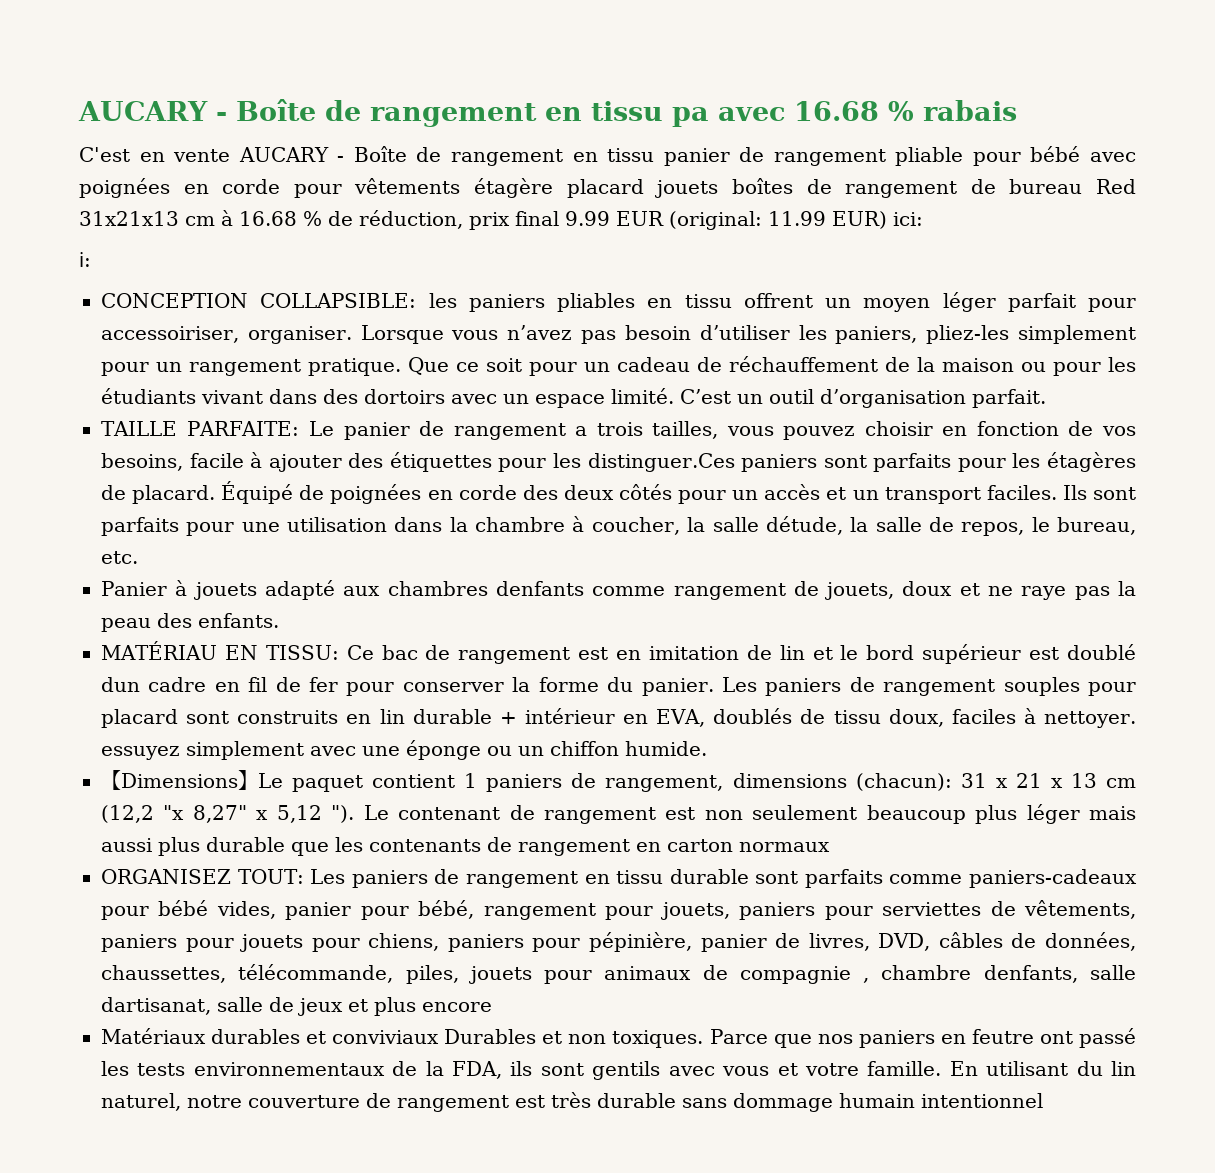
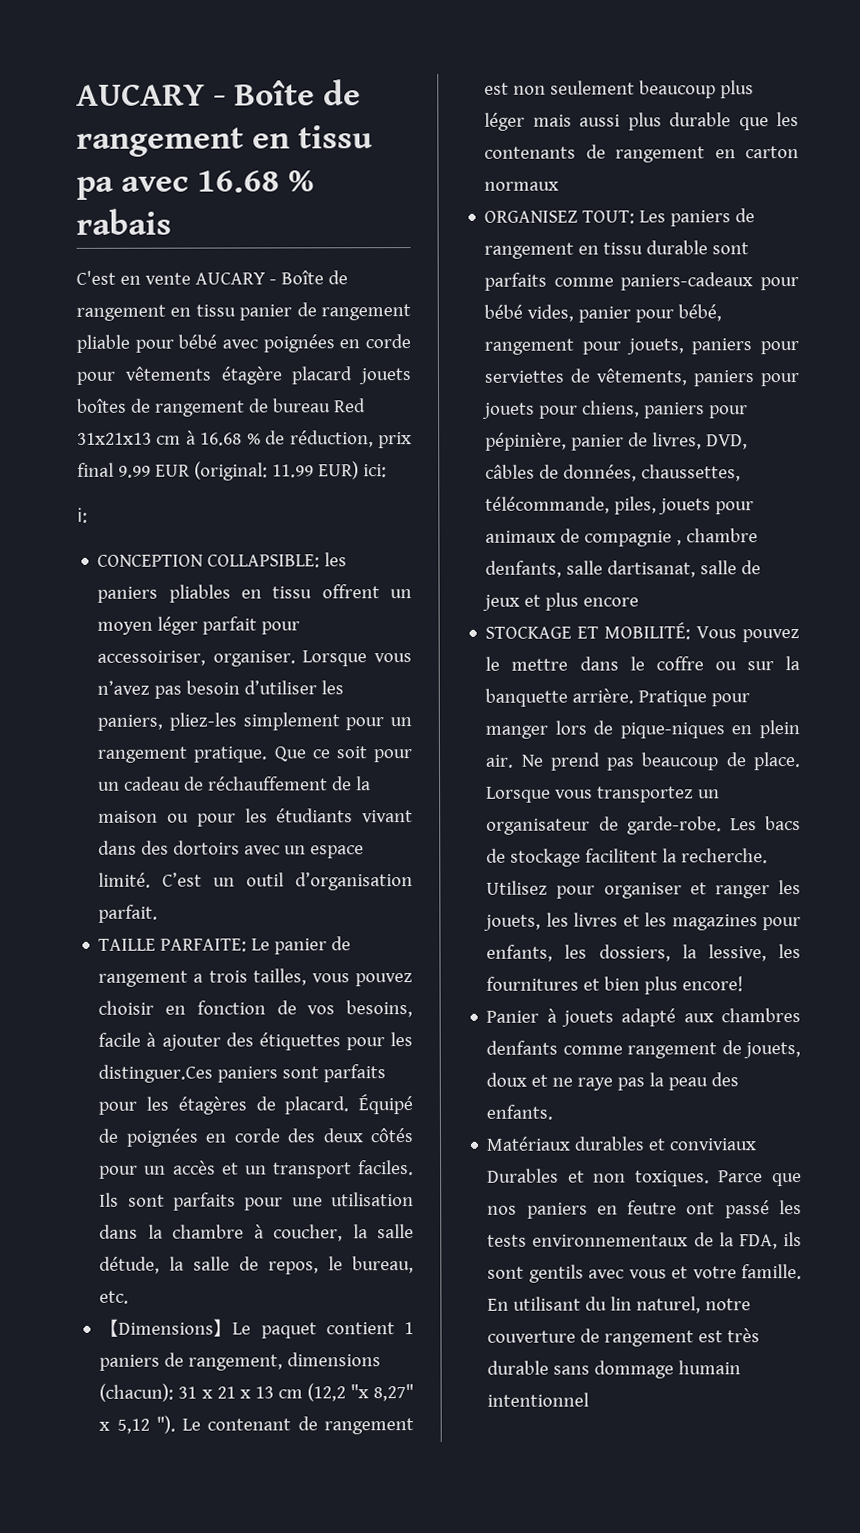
[101,580,1136,600] [101,613,279,632] [101,641,1137,664] [101,677,1136,696] [101,708,1137,728] [101,740,707,760] // Panier à jouets adapté aux chambres denfants comme rangement de jouets, doux et ne raye pas la peau des enfants. // MATÉRIAU EN TISSU: Ce bac de rangement est en imitation de lin et le bord supérieur est doublé dun cadre en fil de fer pour conserver la forme du panier. Les paniers de rangement souples pour placard sont construits en lin durable + intérieur en EVA, doublés de tissu doux, faciles à nettoyer. essuyez simplement avec une éponge ou un chiffon humide. -> (130, 1297) none
(492, 1007) none -> [485,622,800,643] [485,656,800,671] [485,688,751,707] [485,720,800,739] [485,752,801,771] [486,786,721,803] [486,816,801,835] [486,848,769,867] [486,880,801,899] [483,912,801,931] [486,944,801,962] [486,976,744,995] [486,1008,801,1027] [486,1040,801,1059] [486,1072,740,1091] [486,1104,554,1120] // STOCKAGE ET MOBILITÉ: Vous pouvez le mettre dans le coffre ou sur la banquette arrière. Pratique pour manger lors de pique-niques en plein air. Ne prend pas beaucoup de place. Lorsque vous transportez un organisateur de garde-robe. Les bacs de stockage facilitent la recherche. Utilisez pour organiser et ranger les jouets, les livres et les magazines pour enfants, les dossiers, la lessive, les fournitures et bien plus encore! // Panier à jouets adapté aux chambres denfants comme rangement de jouets, doux et ne raye pas la peau des enfants.

